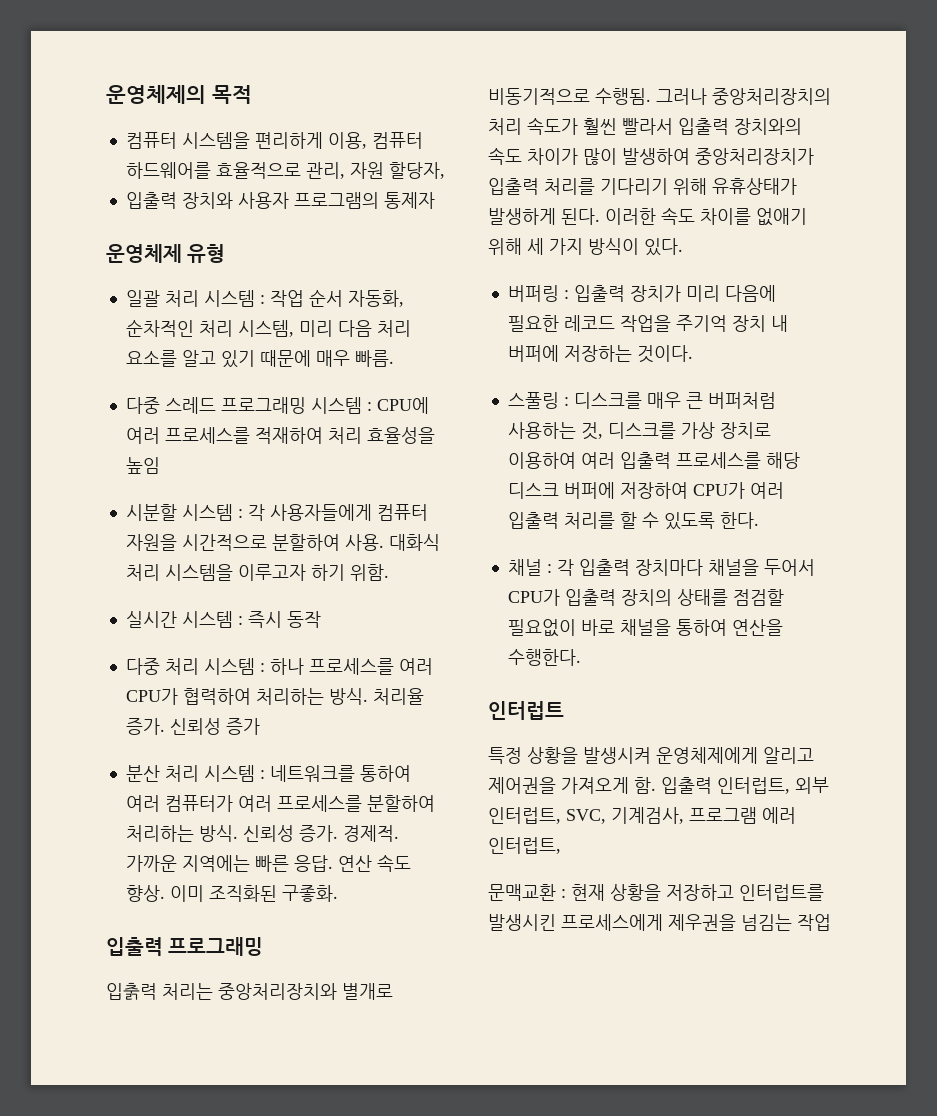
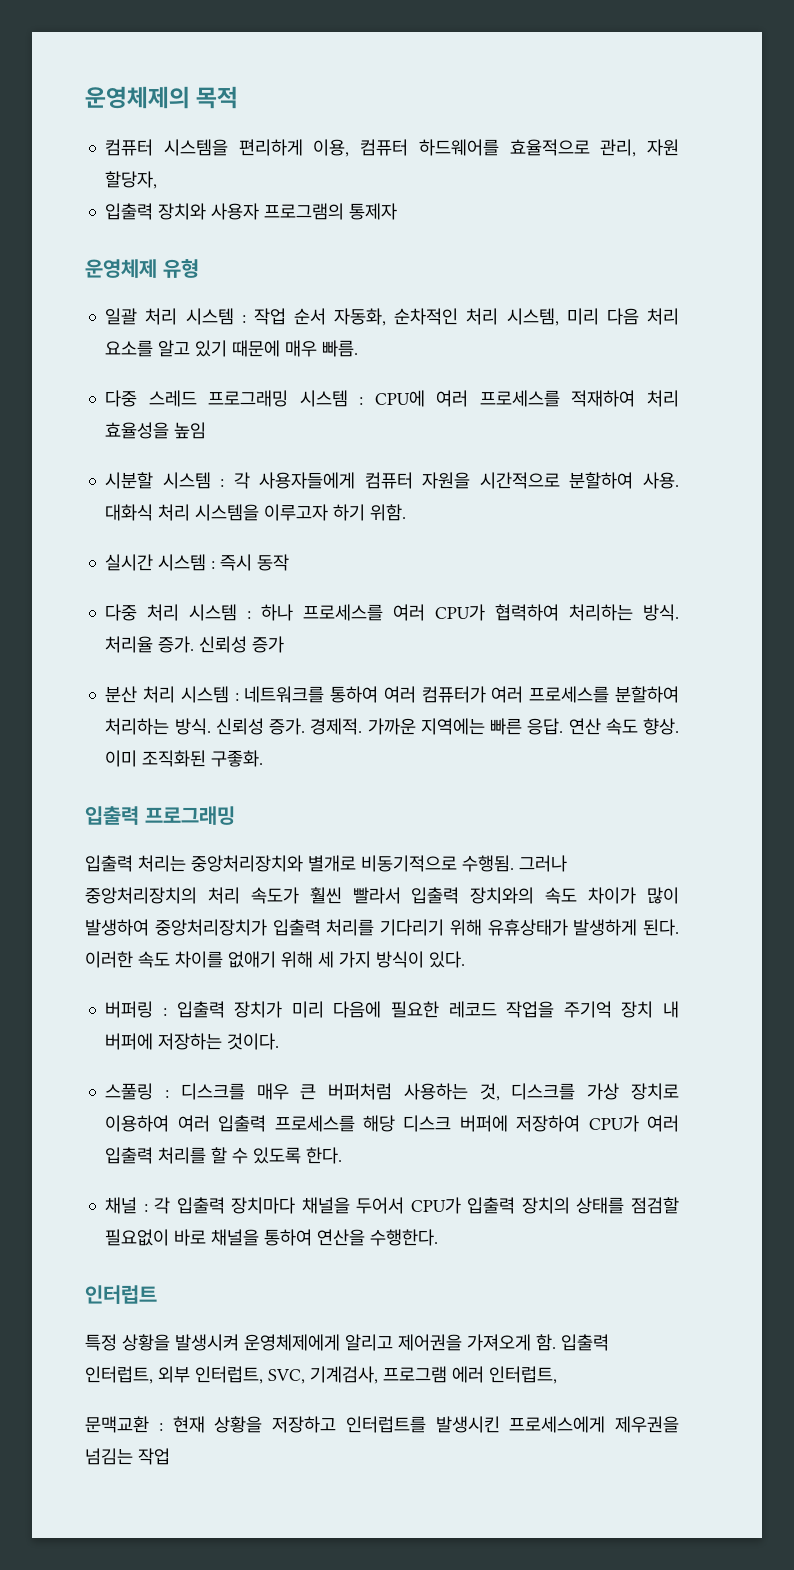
[106,982,157,1000] 입춝력 -> [85,855,133,872] 입출력

